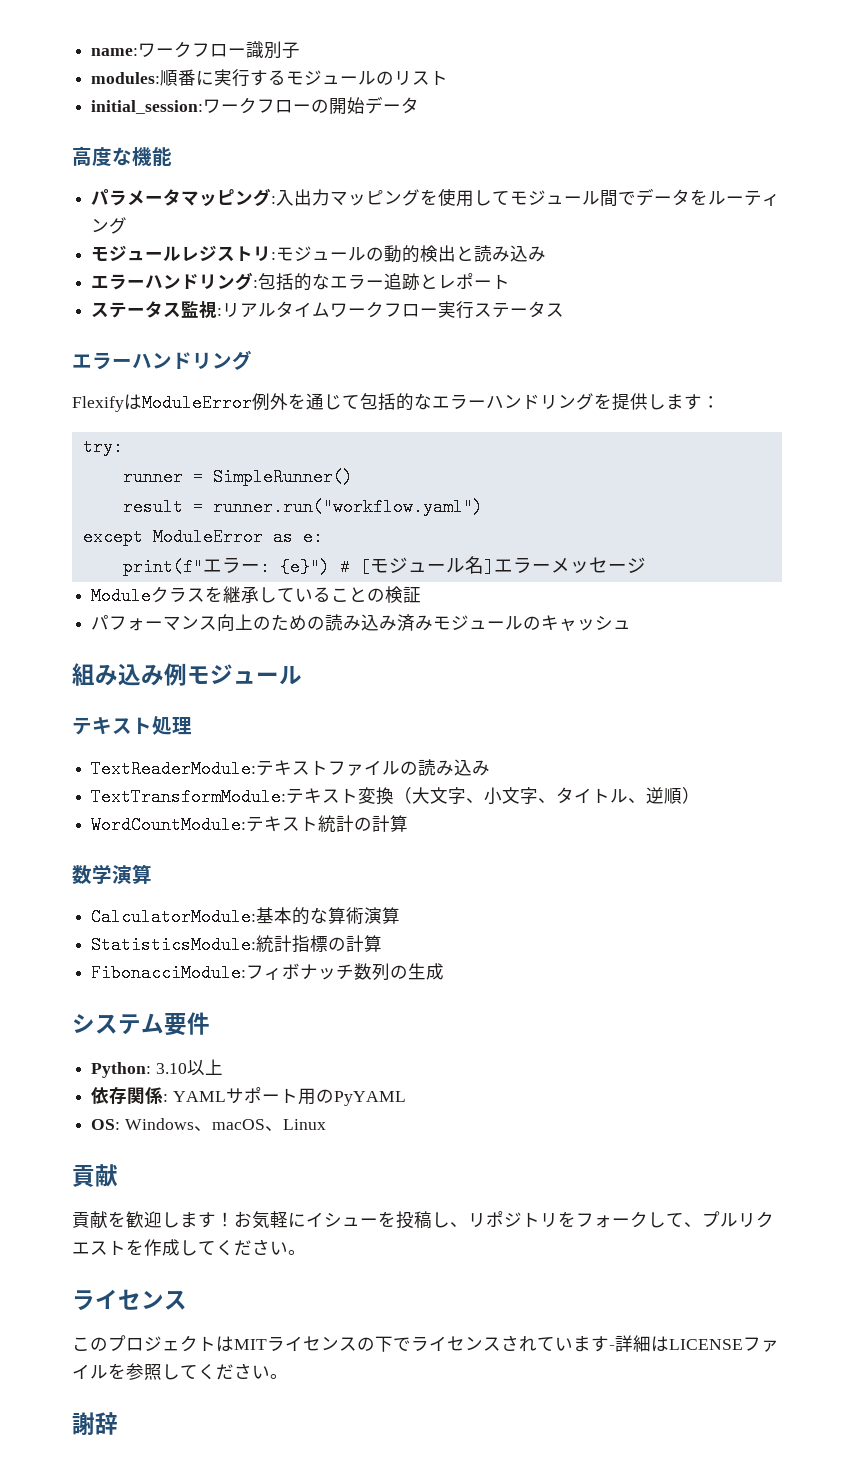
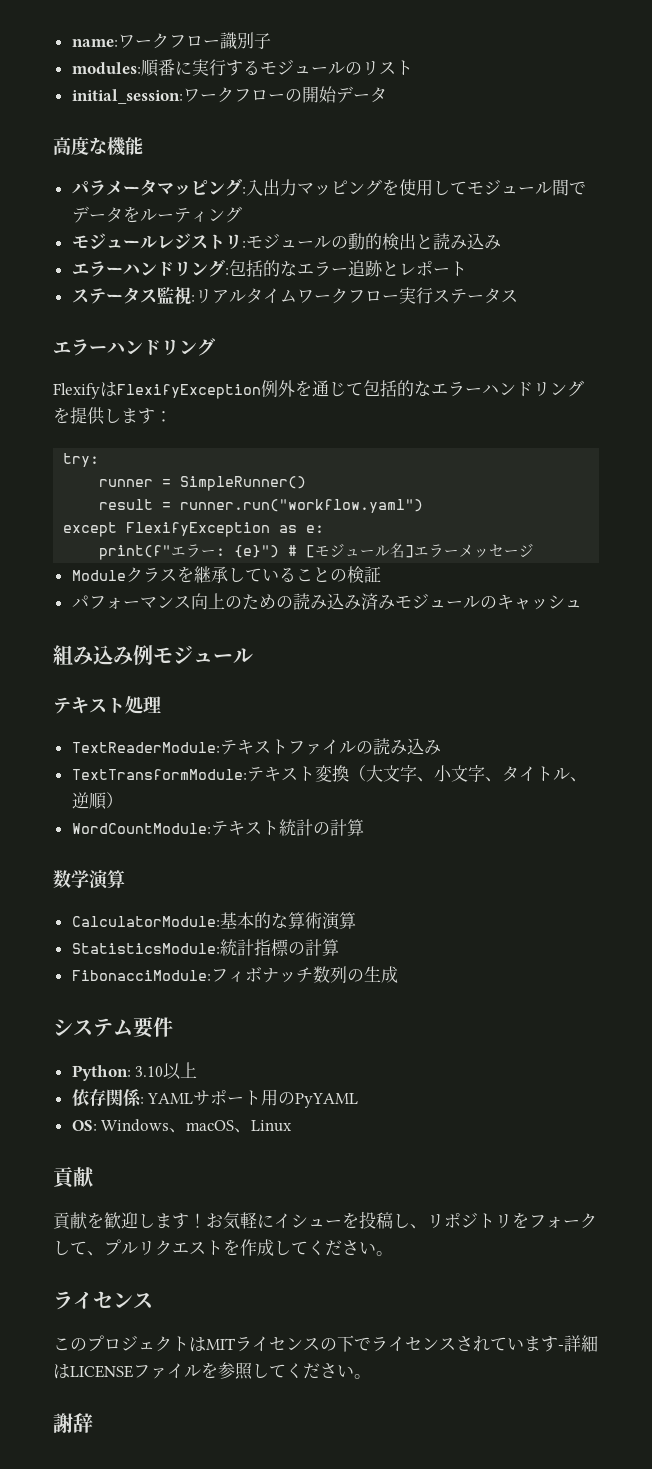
[142,394,252,412] ModuleError -> [117,384,261,399] FlexifyException
[152,528,263,546] ModuleError -> [126,522,271,537] FlexifyException

